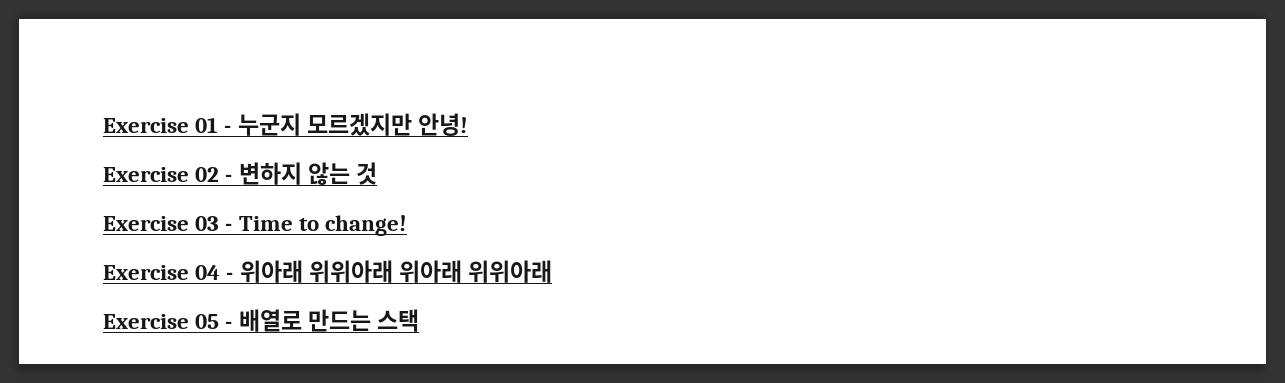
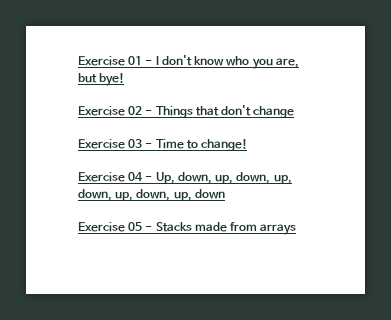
[237,113,469,136] 누군지 모르겠지만 안녕! -> [155,55,299,69] [78,73,125,86] I don't know who you are, but bye!
[238,162,378,185] 변하지 않는 것 -> [155,105,295,118] Things that don't change
[239,260,553,283] 위아래 위위아래 위아래 위위아래 -> [155,172,292,184] [78,189,225,201] Up, down, up, down, up, down, up, down, up, down
[238,309,420,332] 배열로 만드는 스택 -> [155,222,297,235] Stacks made from arrays

